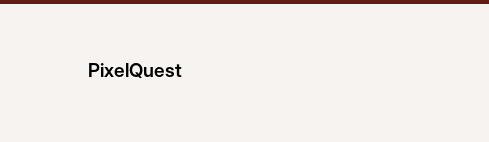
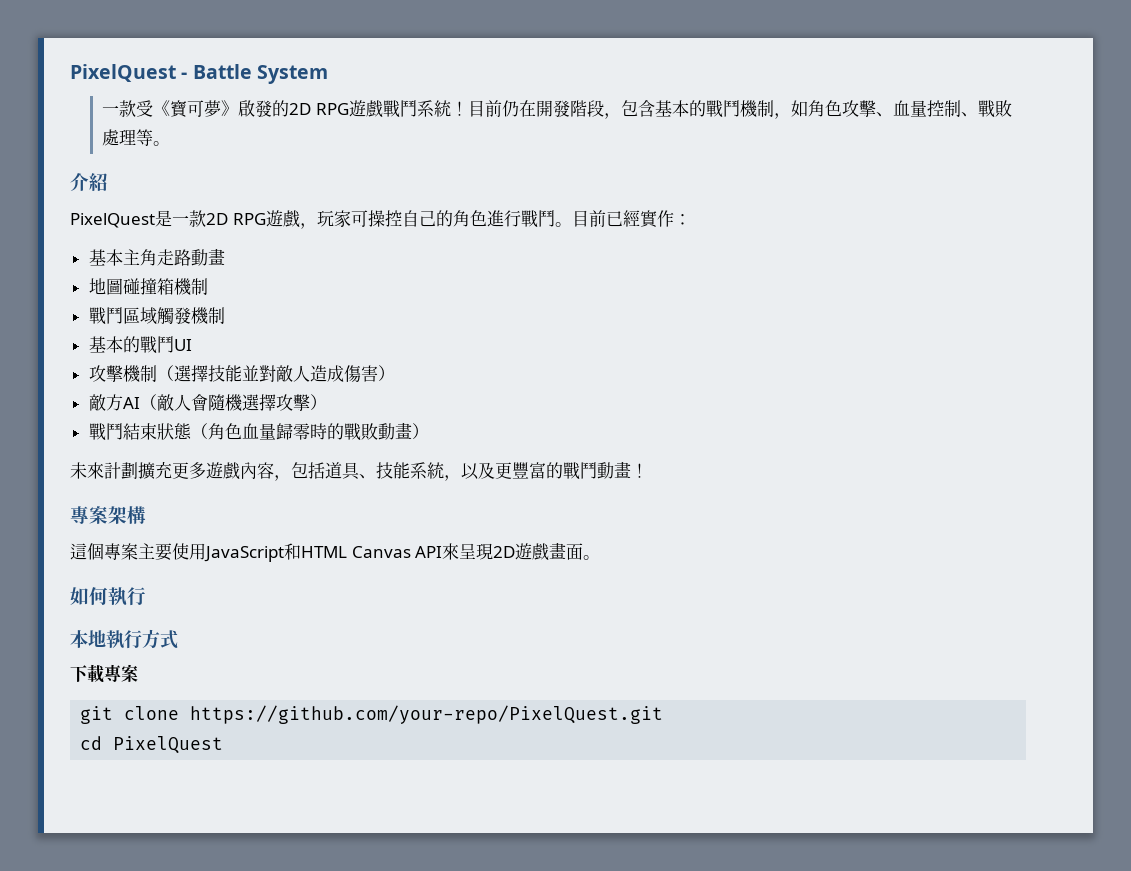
[88,63,182,78] PixelQuest -> [70,64,328,84] [101,100,1012,119] [101,129,170,146] [70,173,108,191] [70,210,691,229] [88,248,225,266] [88,278,208,295] [88,307,225,325] [88,336,192,354] [88,365,395,383] [88,394,327,411] [88,422,429,441] [70,461,648,481] [70,506,146,524] [70,542,601,562] [70,587,146,606] [70,629,178,649] [70,664,138,683] [80,705,664,724] [80,736,224,754] PixelQuest - Battle System // 一款受《寶可夢》啟發的2D RPG遊戲戰鬥系統！目前仍在開發階段，包含基本的戰鬥機制，如角色攻擊、血量控制、戰敗處理等。 // 介紹 // PixelQuest是一款2D RPG遊戲，玩家可操控自己的角色進行戰鬥。目前已經實作： // 基本主角走路動畫 // 地圖碰撞箱機制 // 戰鬥區域觸發機制 // 基本的戰鬥UI // 攻擊機制（選擇技能並對敵人造成傷害） // 敵方AI（敵人會隨機選擇攻擊） // 戰鬥結束狀態（角色血量歸零時的戰敗動畫） // 未來計劃擴充更多遊戲內容，包括道具、技能系統，以及更豐富的戰鬥動畫！ // 專案架構 // 這個專案主要使用JavaScript和HTML Canvas API來呈現2D遊戲畫面。 // 如何執行 // 本地執行方式 // 下載專案 // git clone https://github.com/your-repo/PixelQuest.git // cd PixelQuest

